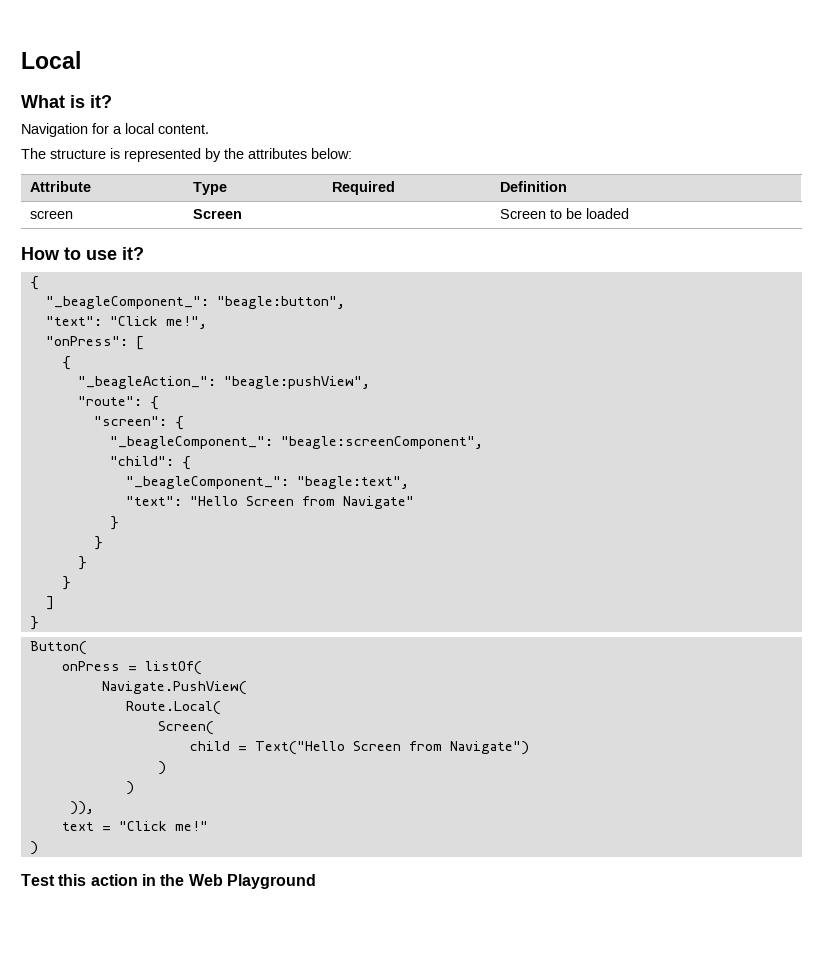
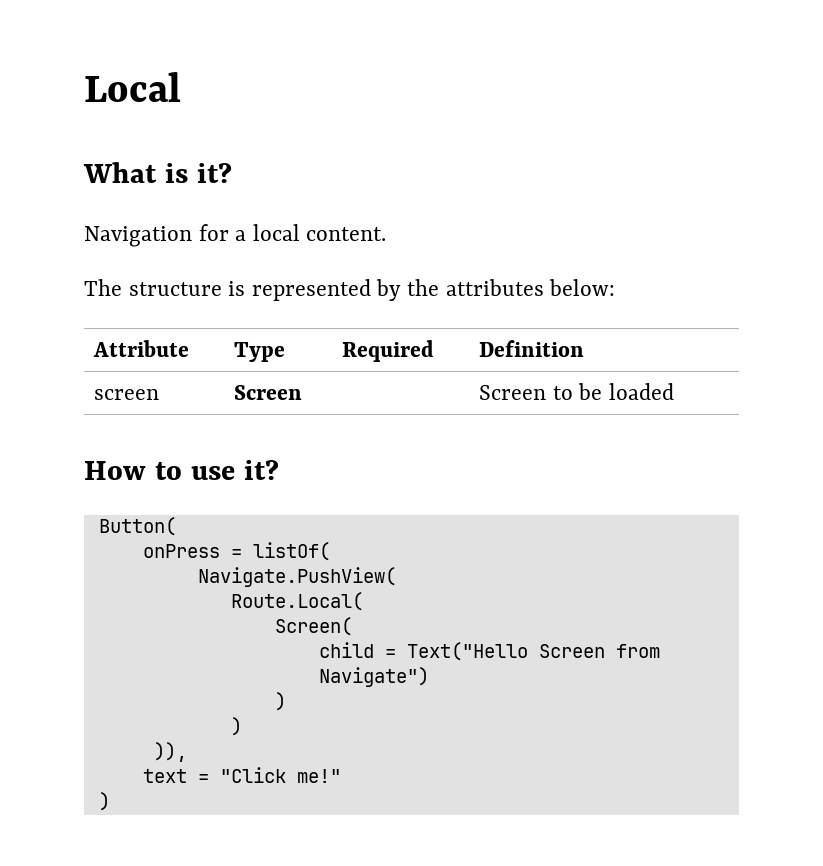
[29,276,39,290] [45,296,345,309] [45,316,207,329] [45,336,144,350] [61,356,71,370] [77,376,370,389] [77,396,159,410] [93,416,184,430] [109,436,483,449] [109,456,191,470] [125,476,409,489] [125,496,414,509] [109,516,119,530] [93,536,103,550] [77,556,87,570] [61,576,71,590] [45,596,54,610] [29,616,39,630] // { // "_beagleComponent_": "beagle:button", // "text": "Click me!", // "onPress": [ // { // "_beagleAction_": "beagle:pushView", // "route": { // "screen": { // "_beagleComponent_": "beagle:screenComponent", // "child": { // "_beagleComponent_": "beagle:text", // "text": "Hello Screen from Navigate" // } // } // } // } // ] // } -> (279, 470) none
[21,874,316,889] // Test this action in the Web Playground -> (110, 801) none

